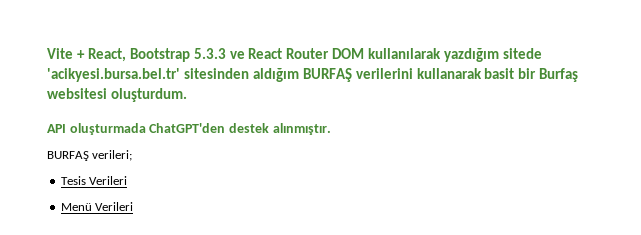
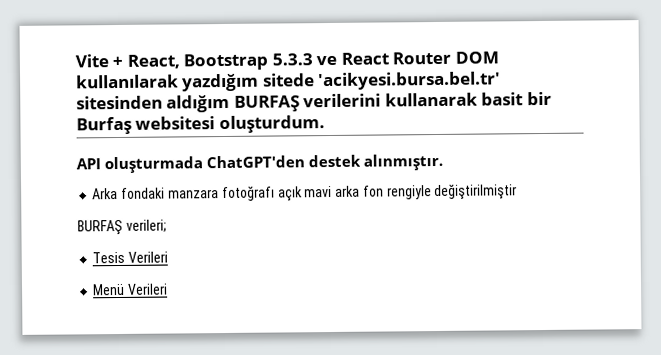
(331, 129) none -> [92,183,518,202] // Arka fondaki manzara fotoğrafı açık mavi arka fon rengiyle değiştirilmiştir

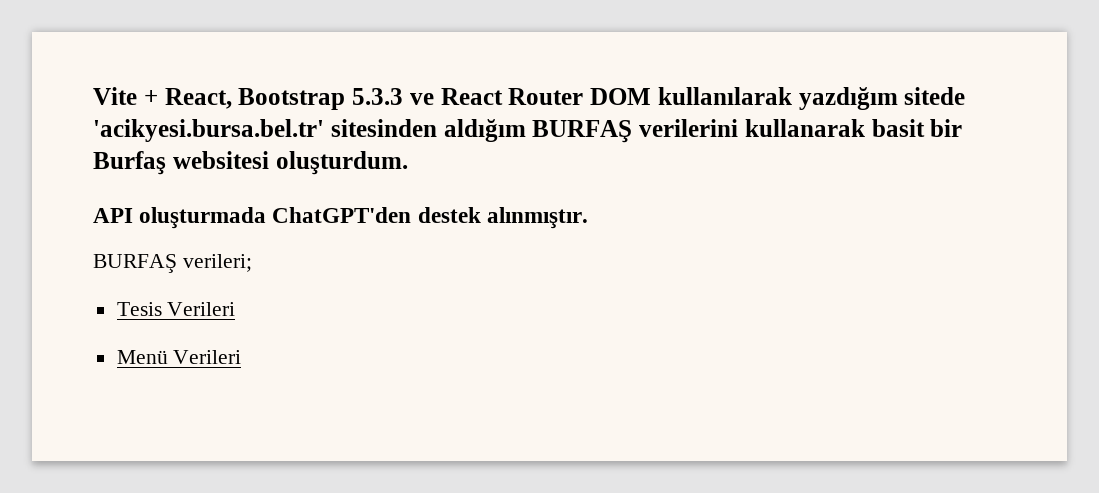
[92,183,518,202] // Arka fondaki manzara fotoğrafı açık mavi arka fon rengiyle değiştirilmiştir -> (588, 218) none

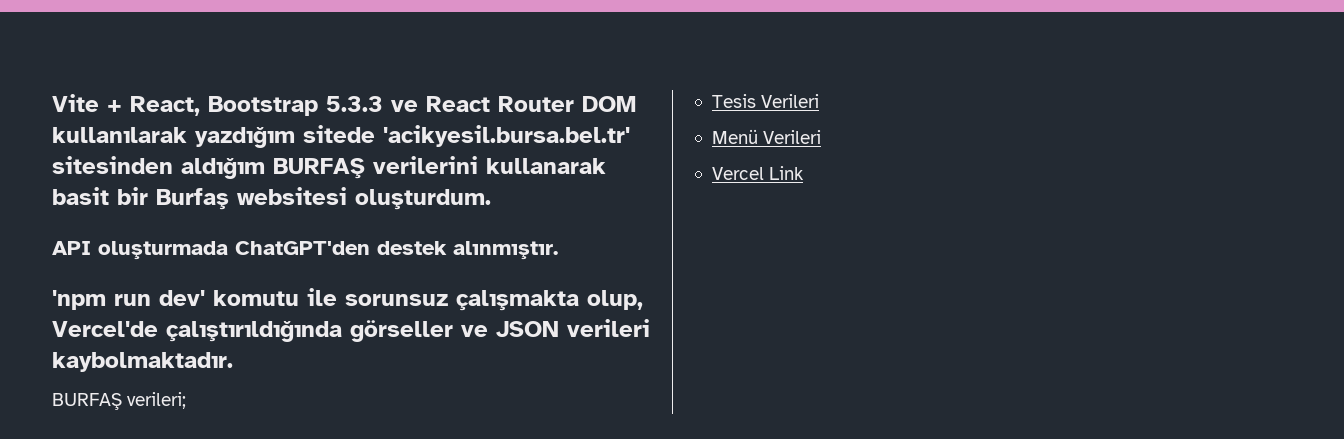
[93,119,324,142] 'acikyesi.bursa.bel.tr' -> [383,125,630,147] 'acikyesil.bursa.bel.tr'
(588, 218) none -> [52,288,643,311] [52,319,650,342] [52,352,233,372] // 'npm run dev' komutu ile sorunsuz çalışmakta olup, Vercel'de çalıştırıldığında görseller ve JSON verileri kaybolmaktadır.
(242, 357) none -> [711,166,805,180] // Vercel Link

